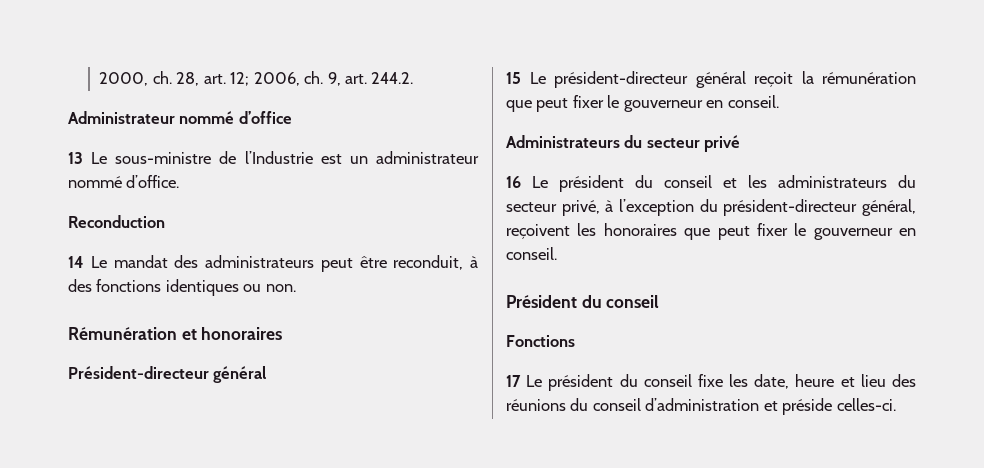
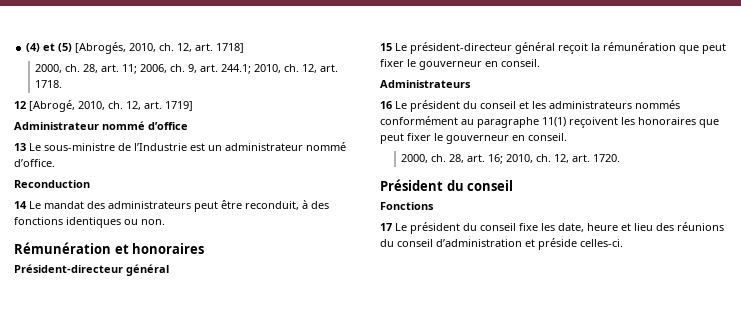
[99,71,250,86] 2000, ch. 28, art. 12; -> [26,42,245,54] [35,64,138,74] (4) et (5) [Abrogés, 2010, ch. 12, art. 1718] // 2000, ch. 28, art. 11;
[371,72,414,84] 244.2. -> [221,64,339,74] [35,80,63,88] [14,100,193,112] 244.1; 2010, ch. 12, art. 1718. // 12 [Abrogé, 2010, ch. 12, art. 1719]
[624,135,741,152] du secteur privé -> (471, 84) none
[898,175,916,188] [506,199,916,216] du secteur privé, à l’exception du président-directeur général, -> [635,100,680,109] [380,116,566,128] nommés conformément au paragraphe 11(1)
(557, 253) none -> [401,154,621,164] // 2000, ch. 28, art. 16; 2010, ch. 12, art. 1720.

